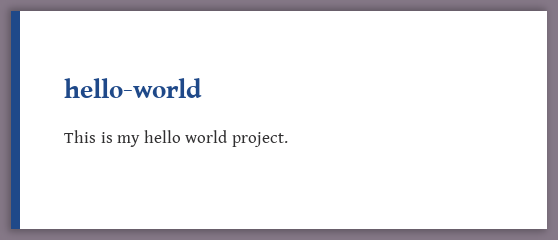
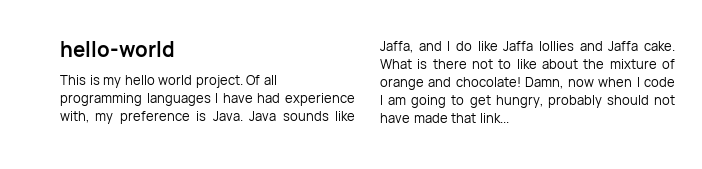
(288, 139) none -> [246,75,277,85] [60,93,355,106] [60,111,355,124] [380,41,675,53] [380,59,675,69] [380,77,675,90] [380,95,675,108] [380,113,509,123] Of all programming languages I have had experience with, my preference is Java. Java sounds like Jaffa, and I do like Jaffa lollies and Jaffa cake. What is there not to like about the mixture of orange and chocolate! Damn, now when I code I am going to get hungry, probably should not have made that link...

